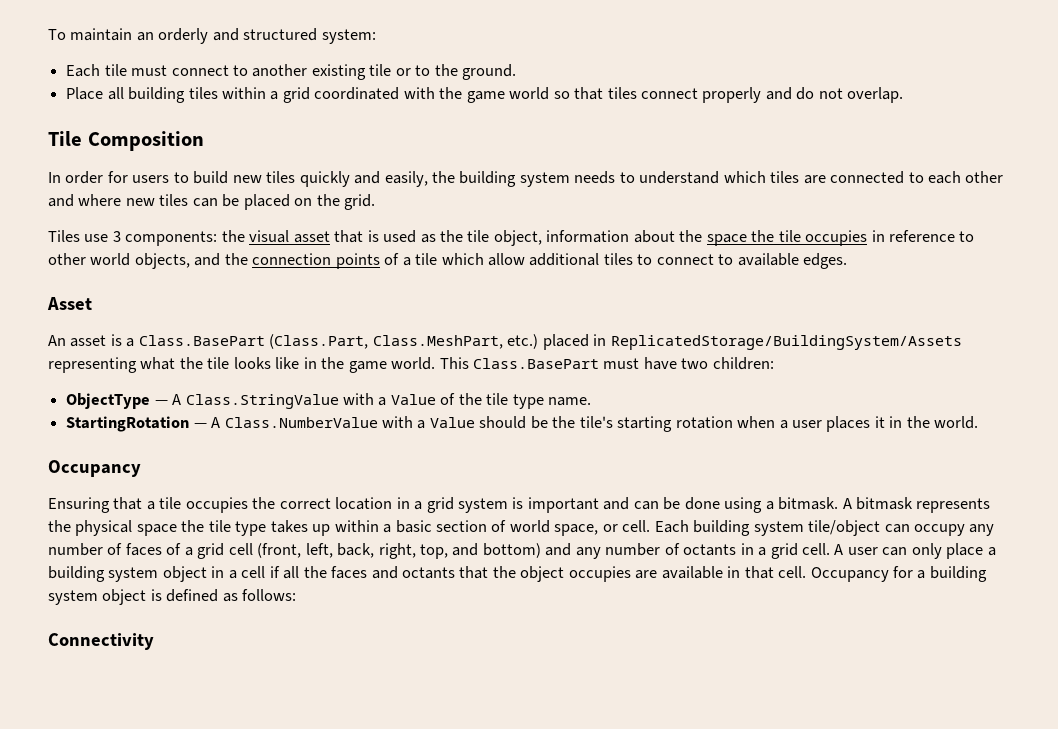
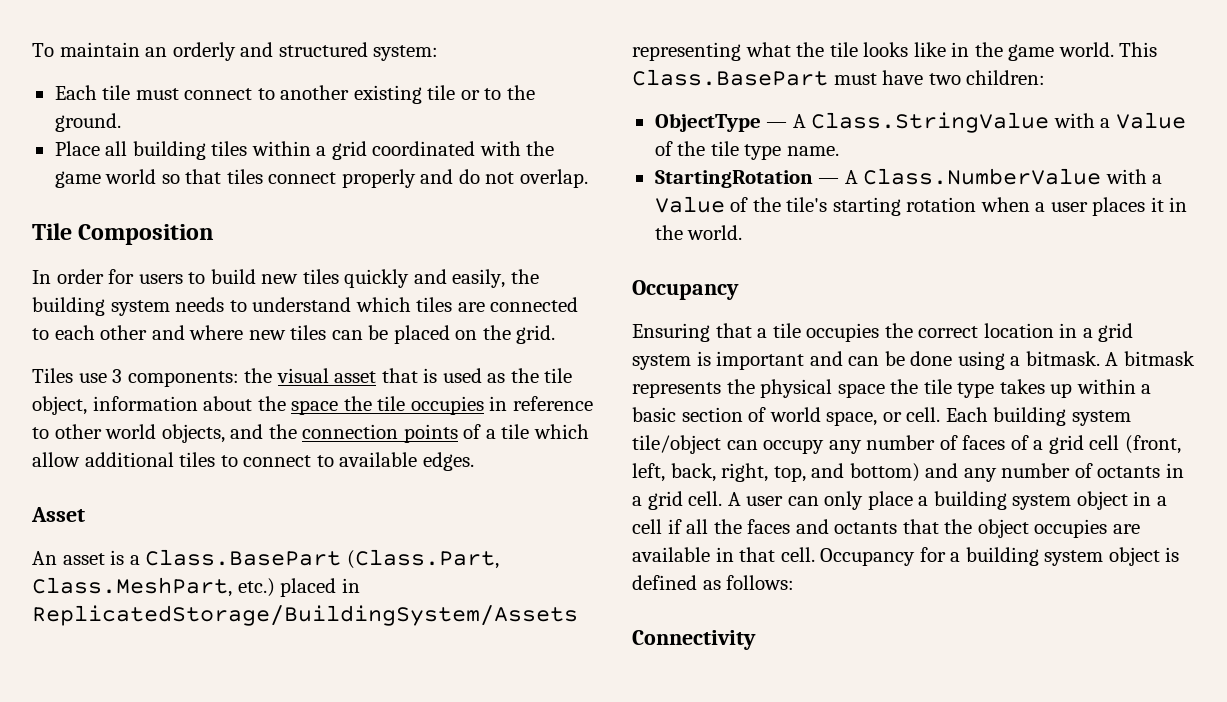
[479,416,548,429] should be -> [730,197,749,212] of

